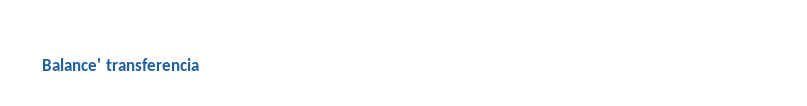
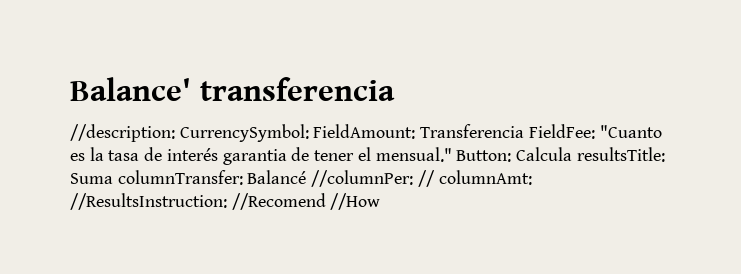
(199, 64) none -> [70,124,662,142] [70,147,665,165] [70,170,532,187] [70,193,381,210] // //description: CurrencySymbol: FieldAmount: Transferencia FieldFee: "Cuanto es la tasa de interés garantia de tener el mensual." Button: Calcula resultsTitle: Suma columnTransfer: Balancé //columnPer: // columnAmt: //ResultsInstruction: //Recomend //How

